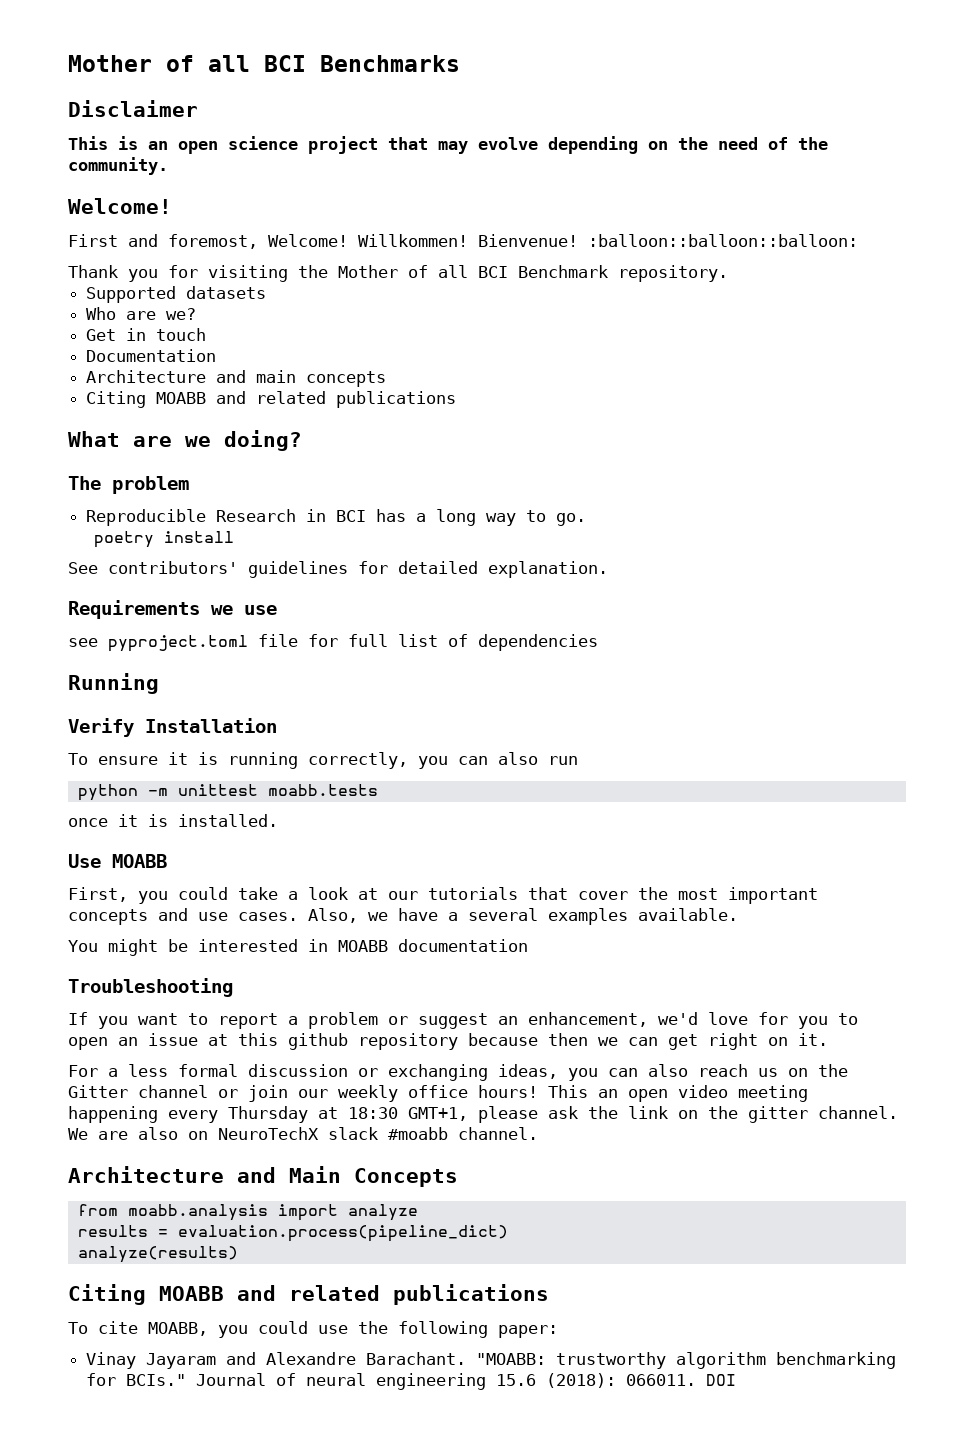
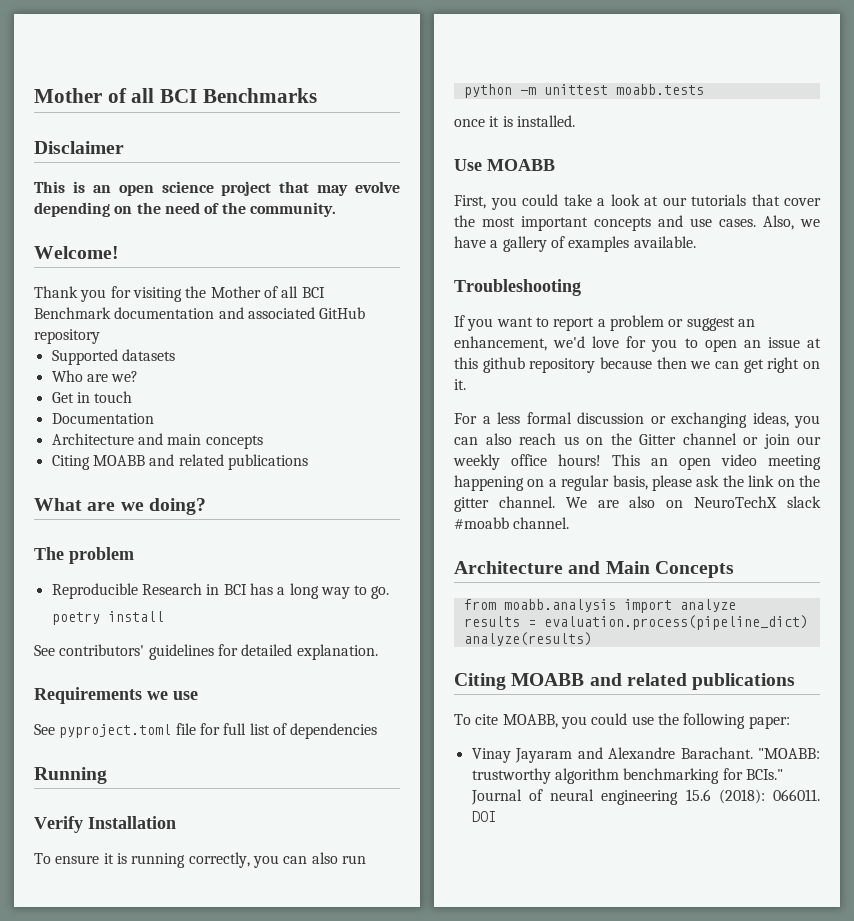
[68,234,858,249] // First and foremost, Welcome! Willkommen! Bienvenue! :balloon::balloon::balloon: -> (119, 252) none
[618,265,728,282] repository. -> [114,307,366,319] [34,329,100,344] documentation and associated GitHub repository
[68,638,98,647] see -> [34,724,55,735] See
[468,908,538,921] several -> [502,236,565,252] gallery of
[68,939,528,956] // You might be interested in MOABB documentation -> (696, 242) none
[168,1106,468,1123] every Thursday at 18:30 GMT+1, -> [527,475,648,491] on a regular basis,

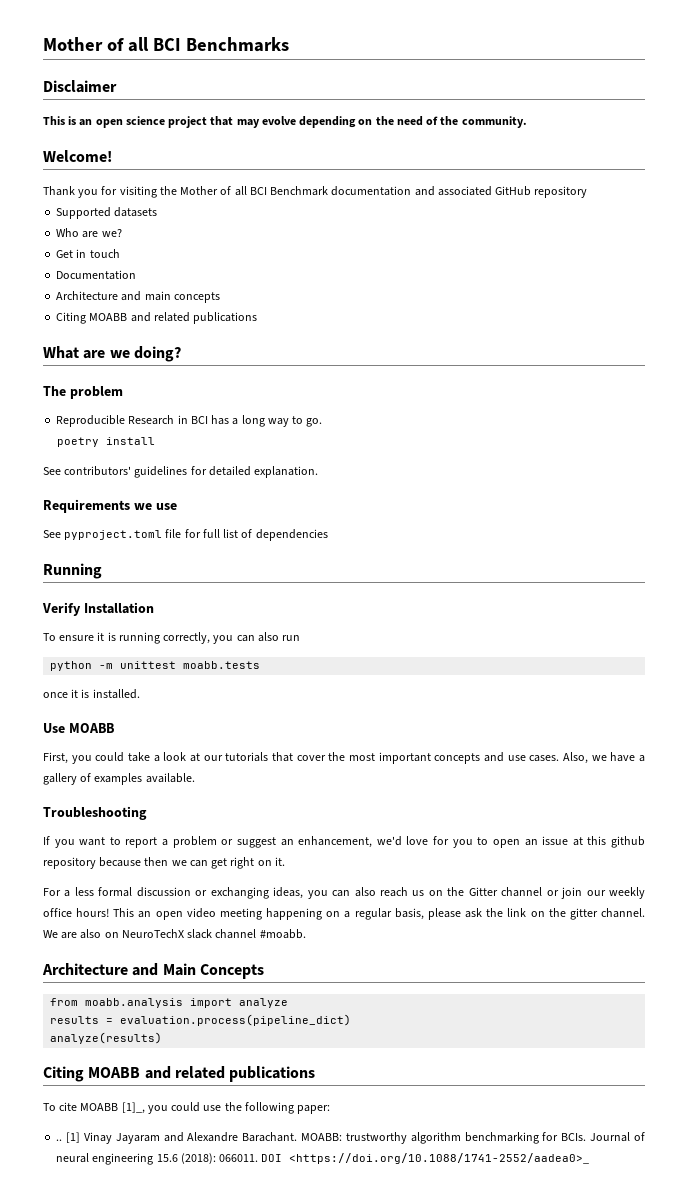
[454,517,570,529] #moabb channel. -> [215,929,306,939] channel #moabb.
[502,714,558,728] MOABB, -> [80,1102,145,1114] MOABB [1]_,
(790, 722) none -> [56,1132,81,1143] .. [1]
[758,748,820,759] "MOABB: -> [301,1133,343,1141] MOABB:
[745,769,783,780] BCIs." -> [561,1133,587,1141] BCIs.
(496, 816) none -> [289,1153,590,1164] <https://doi.org/10.1088/1741-2552/aadea0>_

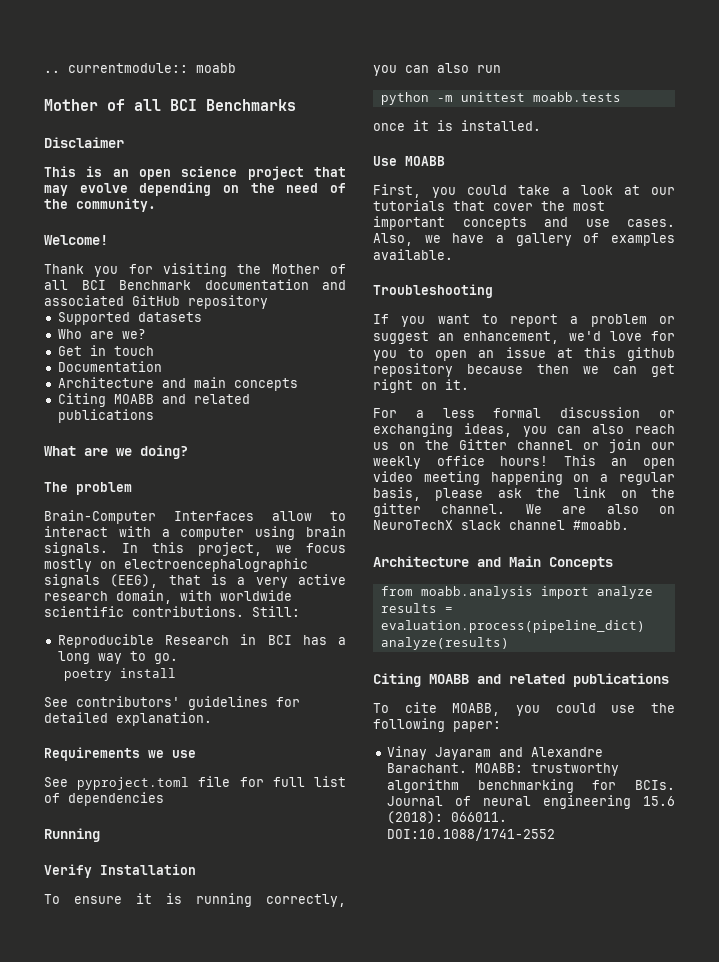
(43, 44) none -> [44,63,236,73] .. currentmodule:: moabb //
(123, 392) none -> [44,510,346,524] [44,526,346,540] [44,542,346,556] [44,558,308,572] [44,574,346,588] [44,590,292,604] [44,606,300,617] // Brain-Computer Interfaces allow to interact with a computer using brain signals. In this project, we focus mostly on electroencephalographic signals (EEG), that is a very active research domain, with worldwide scientific contributions. Still:
[80,1102,145,1114] MOABB [1]_, -> [452,703,501,716] MOABB,
[56,1132,81,1143] .. [1] -> (501, 726) none
[261,1153,590,1164] DOI <https://doi.org/10.1088/1741-2552/aadea0>_ -> [386,827,555,841] DOI:10.1088/1741-2552

